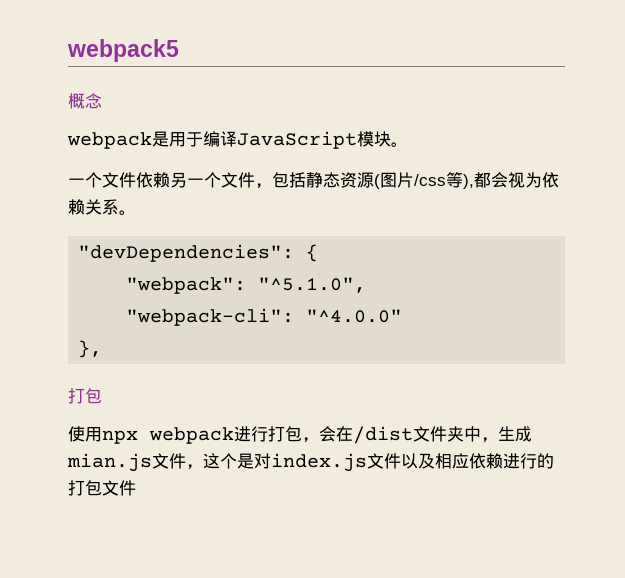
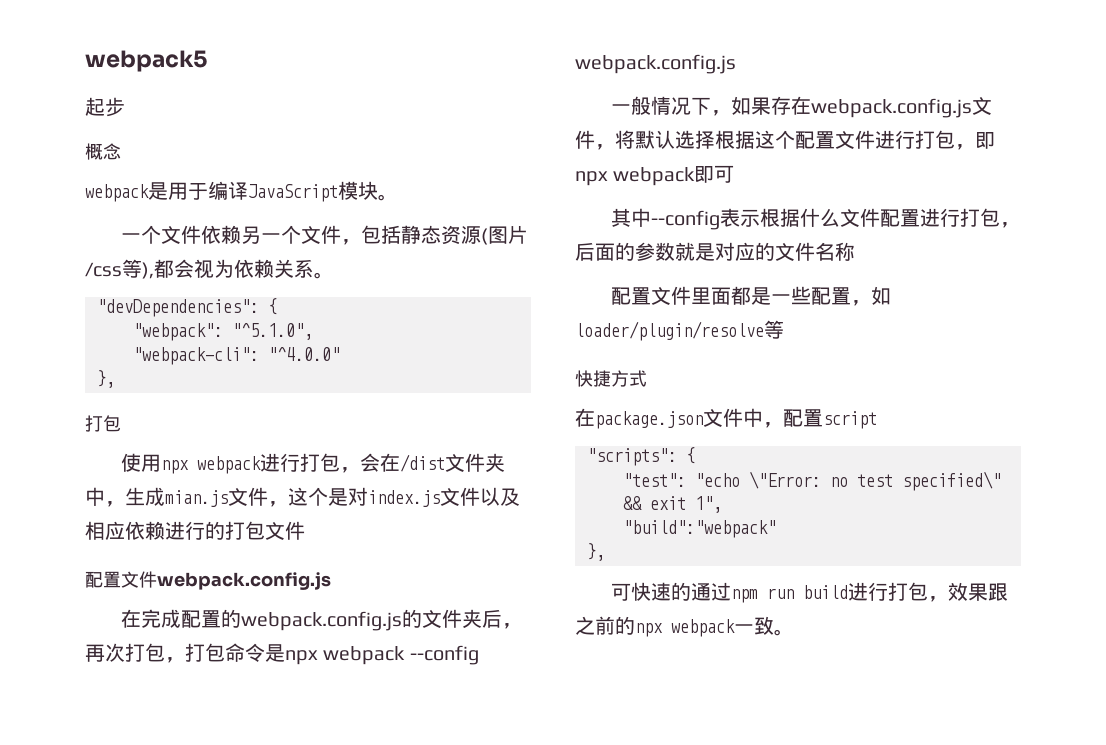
(179, 50) none -> [85,97,125,117] // 起步
(136, 488) none -> [85,571,331,590] [120,609,522,631] [85,643,479,665] [575,54,736,74] [610,96,992,118] [575,130,995,150] [575,165,735,186] [610,208,1020,230] [575,242,855,261] [610,286,891,306] [575,320,784,341] [575,370,647,387] [575,408,877,429] [587,447,695,466] [623,471,1001,491] [623,496,722,513] [623,520,776,538] [587,543,605,561] [610,582,1008,603] [575,616,794,637] // 配置文件webpack.config.js // 在完成配置的webpack.config.js的文件夹后，再次打包，打包命令是npx webpack --config webpack.config.js // 一般情况下，如果存在webpack.config.js文件，将默认选择根据这个配置文件进行打包，即npx webpack即可 // 其中--config表示根据什么文件配置进行打包，后面的参数就是对应的文件名称 // 配置文件里面都是一些配置，如loader/plugin/resolve等 // 快捷方式 // 在package.json文件中，配置script // "scripts": { // "test": "echo \"Error: no test specified\" && exit 1", // "build":"webpack" // }, // 可快速的通过npm run build进行打包，效果跟之前的npx webpack一致。

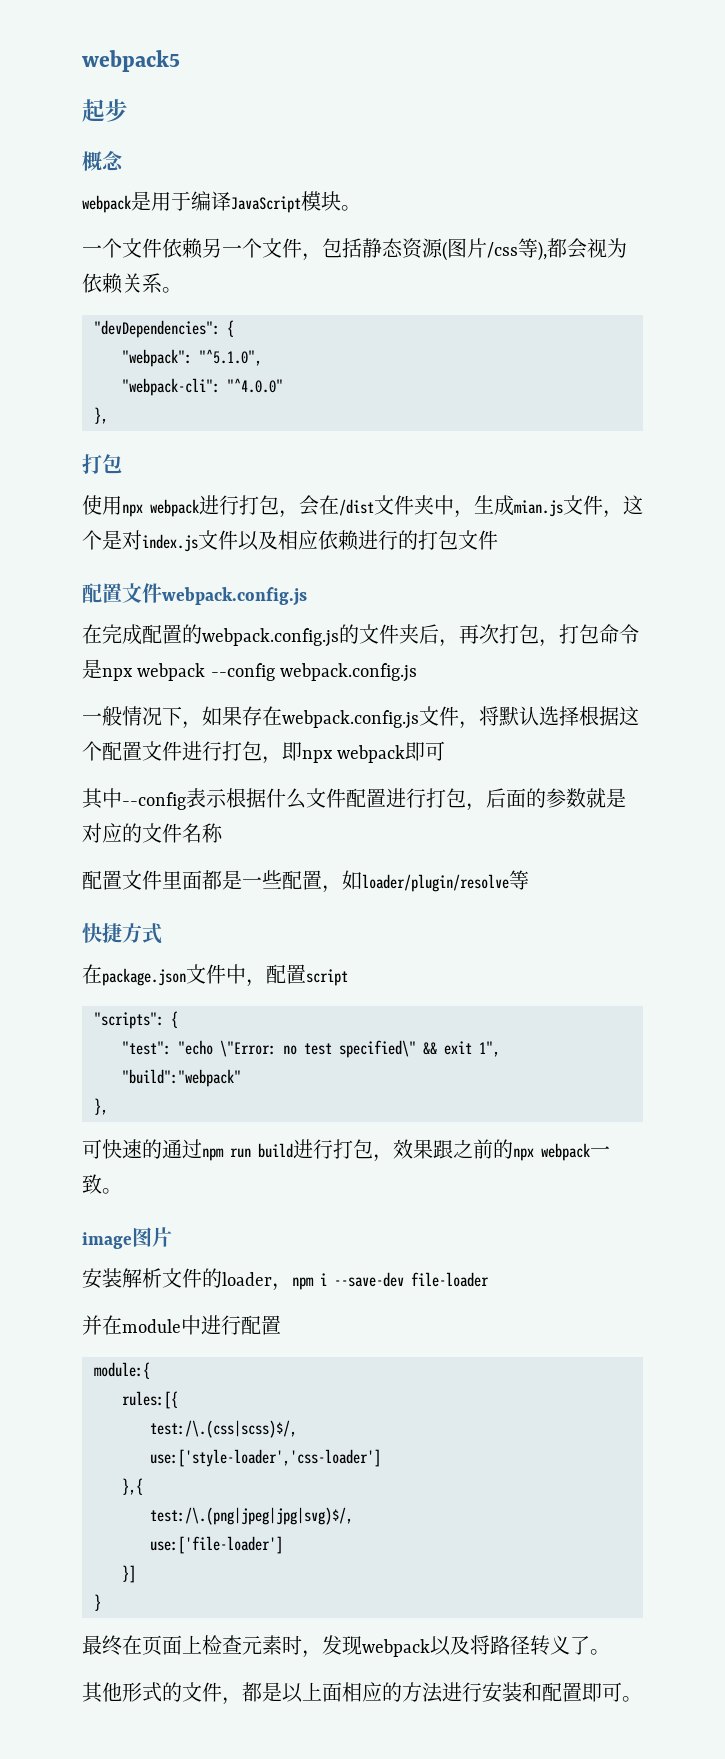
(794, 632) none -> [82,1227,172,1249] [82,1268,489,1291] [82,1315,281,1335] [94,1362,150,1379] [122,1391,178,1409] [150,1420,297,1438] [150,1449,381,1467] [122,1478,143,1495] [150,1507,353,1525] [150,1536,283,1554] [122,1565,136,1583] [94,1594,101,1611] [82,1635,610,1658] [82,1682,642,1705] // image图片 // 安装解析文件的loader，npm i --save-dev file-loader // 并在module中进行配置 // module:{ // rules:[{ // test:/\.(css|scss)$/, // use:['style-loader','css-loader'] // },{ // test:/\.(png|jpeg|jpg|svg)$/, // use:['file-loader'] // }] // } // 最终在页面上检查元素时，发现webpack以及将路径转义了。 // 其他形式的文件，都是以上面相应的方法进行安装和配置即可。

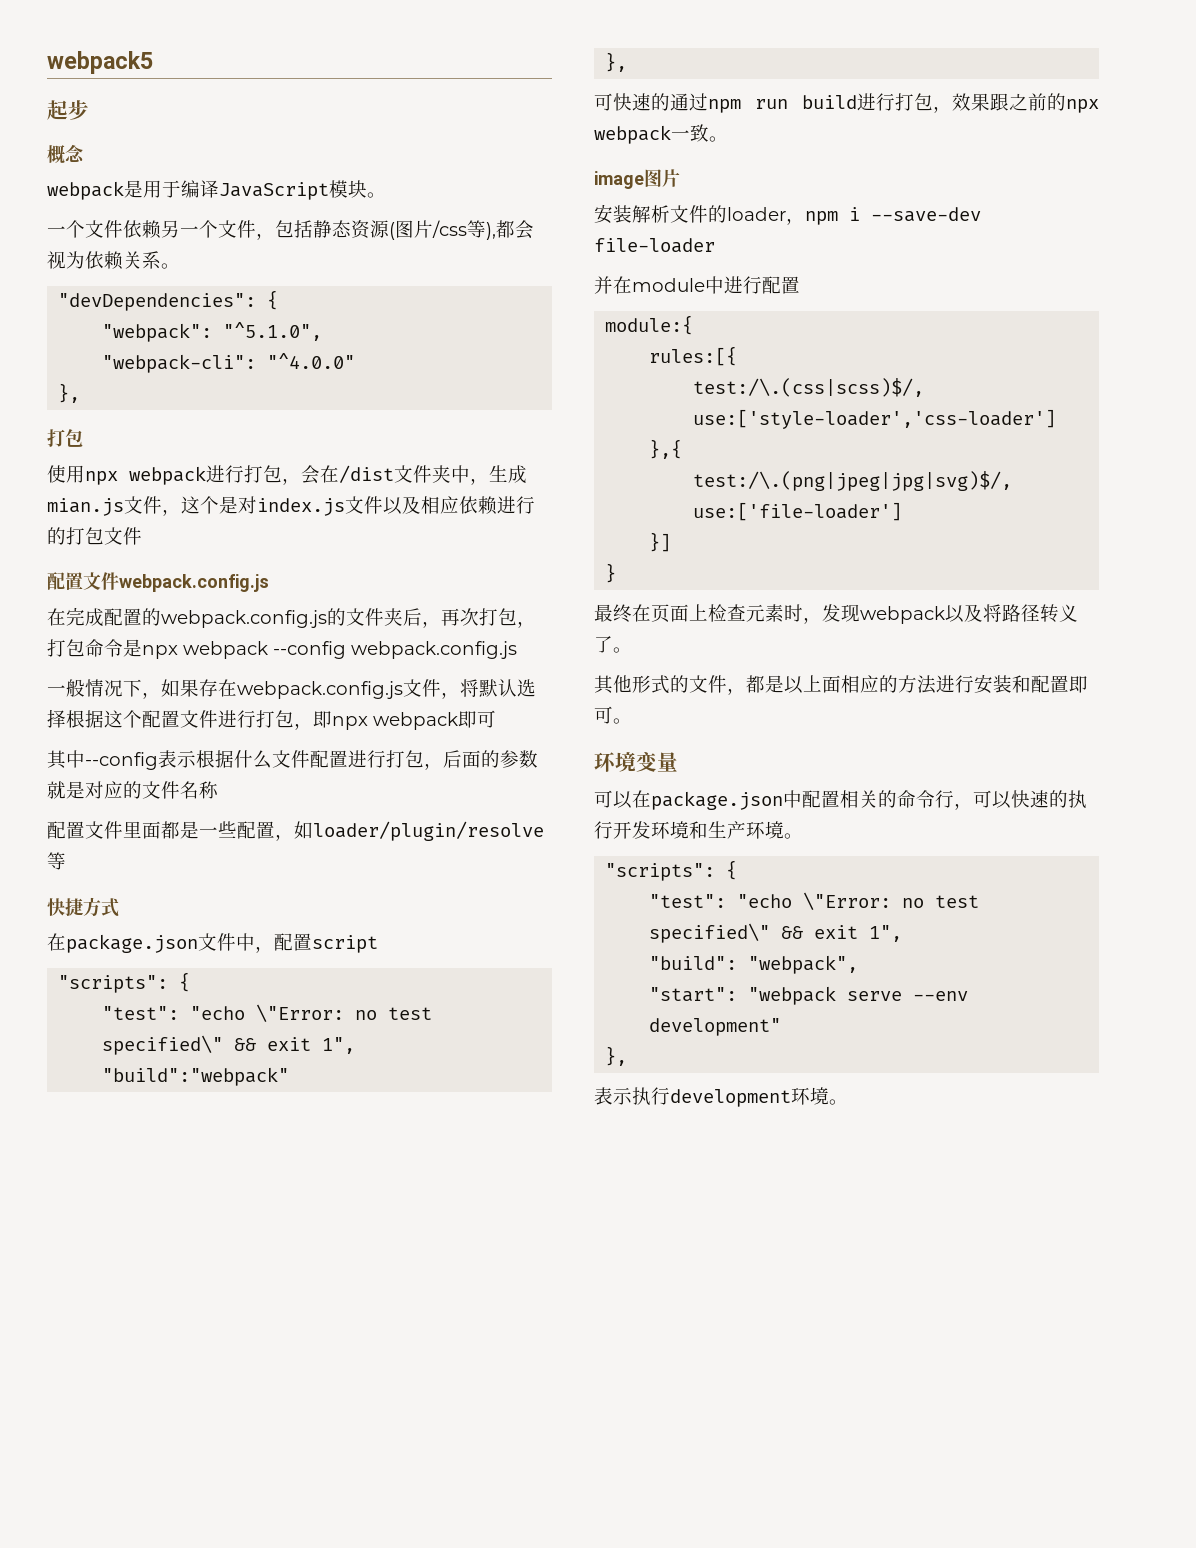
(642, 1699) none -> [594,751,678,772] [594,790,1087,810] [594,821,803,839] [605,860,738,881] [649,892,980,910] [649,923,903,943] [649,955,859,974] [649,986,969,1005] [649,1018,782,1036] [605,1046,628,1066] [594,1087,848,1107] // 环境变量 // 可以在package.json中配置相关的命令行，可以快速的执行开发环境和生产环境。 // "scripts": { // "test": "echo \"Error: no test specified\" && exit 1", // "build": "webpack", // "start": "webpack serve --env development" // }, // 表示执行development环境。

